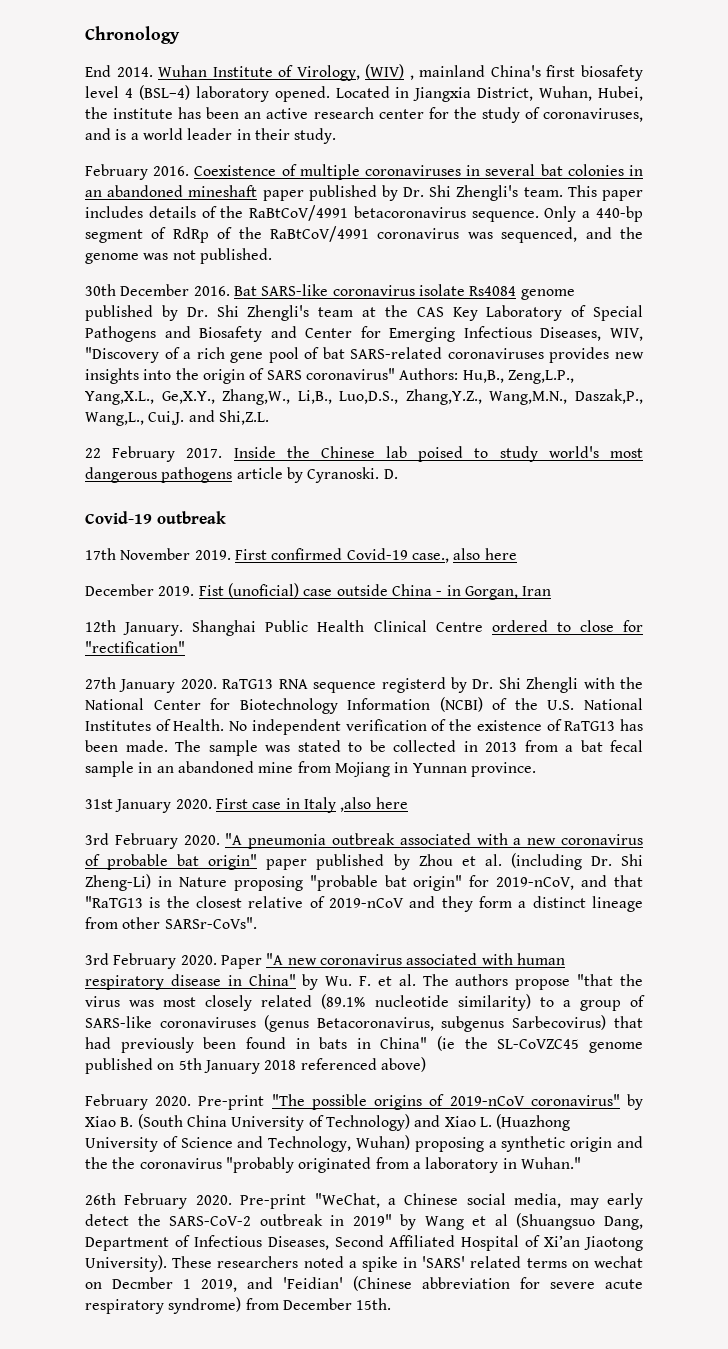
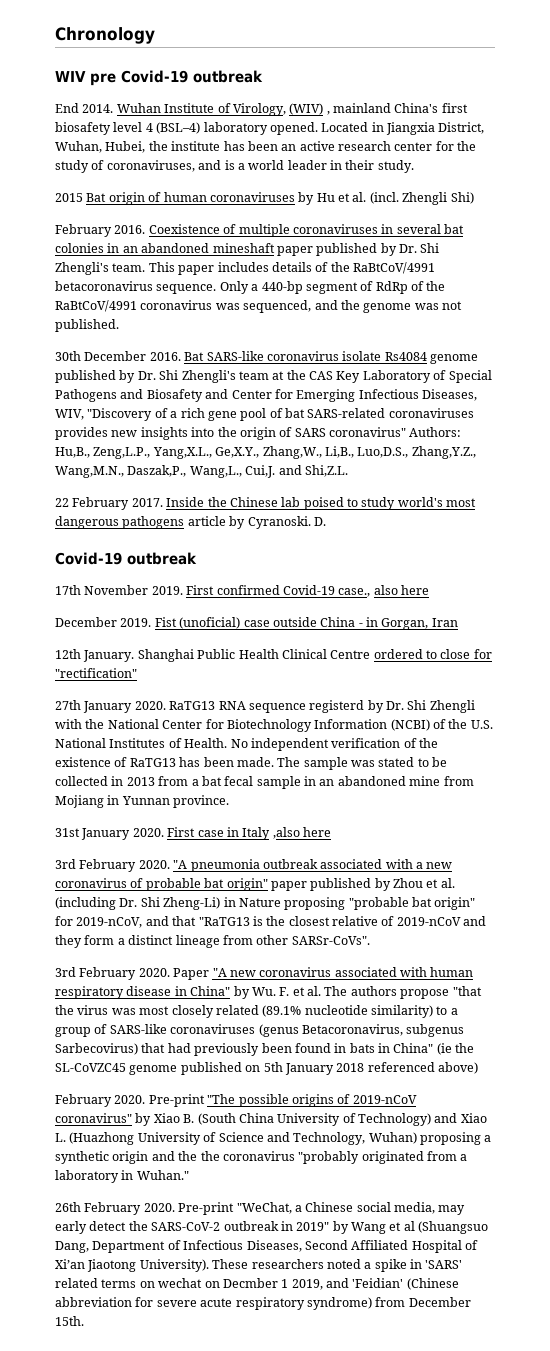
(180, 35) none -> [55,70,263,86] // WIV pre Covid-19 outbreak
(337, 136) none -> [55,192,474,205] // 2015 Bat origin of human coronaviruses by Hu et al. (incl. Zhengli Shi)

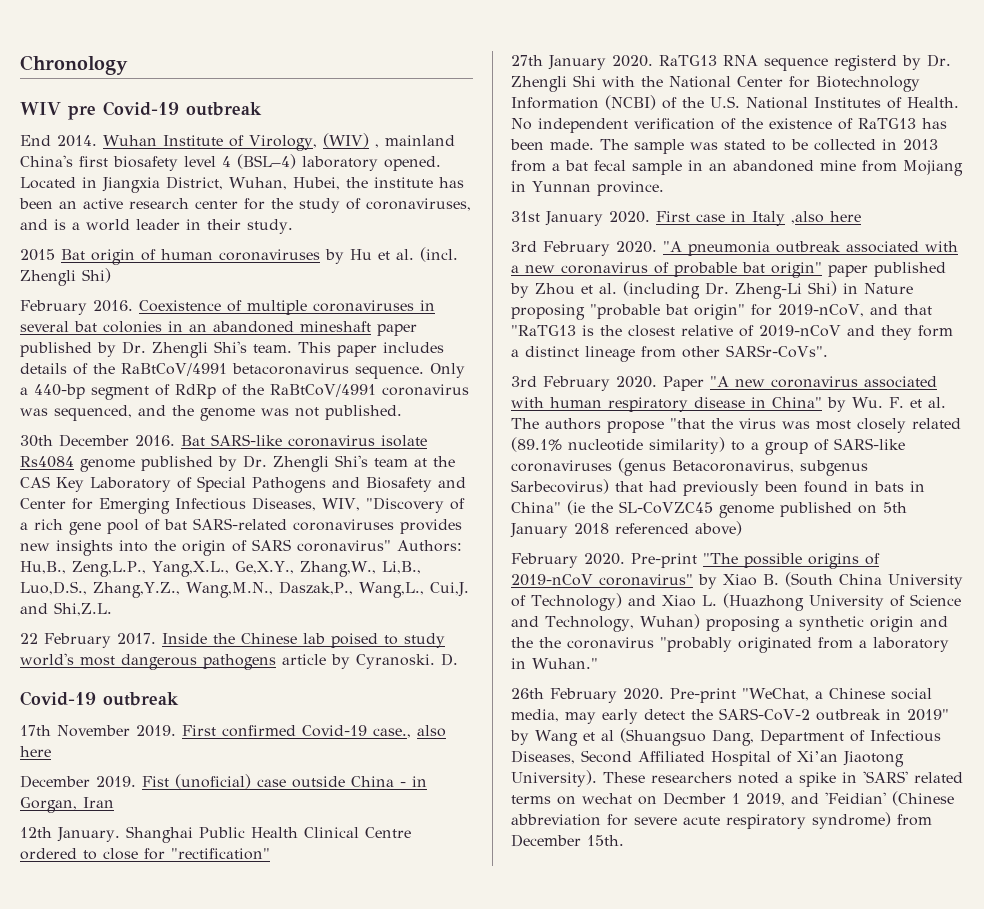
[420,243,440,253] [55,262,109,275] Shi Zhengli's -> [151,341,247,358] Zhengli Shi's
[159,370,236,383] Shi Zhengli's -> [272,455,368,472] Zhengli Shi's
[407,700,475,713] Shi Zhengli -> [511,75,596,92] Zhengli Shi
[140,897,221,910] Shi Zheng-Li) -> [734,281,837,299] Zheng-Li Shi)

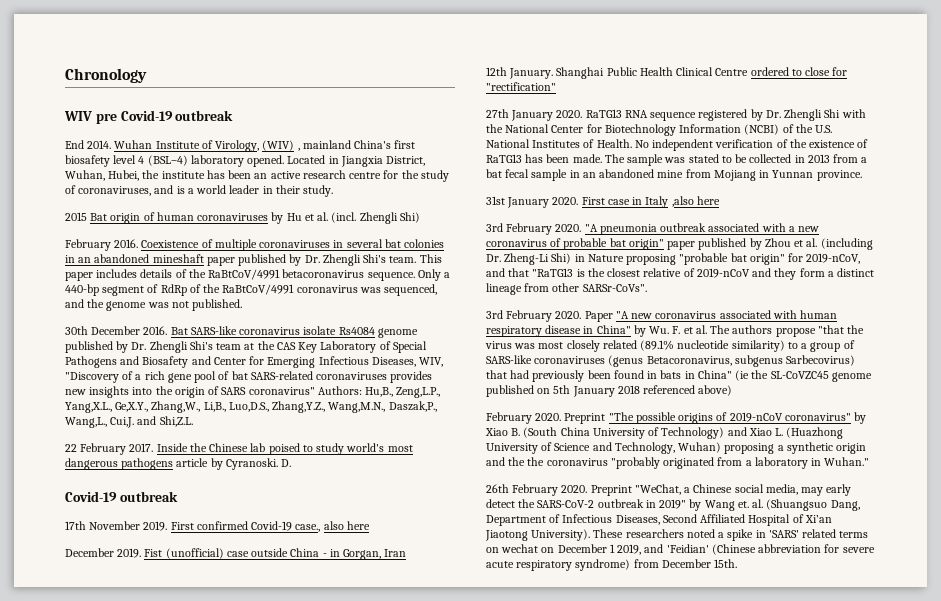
[195,200,238,209] center -> [349,172,382,179] centre
[175,774,251,789] (unoficial) -> [165,548,224,559] (unofficial)
[834,55,897,71] registerd -> [698,109,748,121] registered
[631,553,697,568] Pre-print -> [564,413,606,424] Preprint
[670,688,736,703] Pre-print -> [590,485,632,496] Preprint
[582,730,614,741] et al -> [737,499,764,508] et. al.
[663,792,726,805] Decmber -> [557,544,607,553] December

